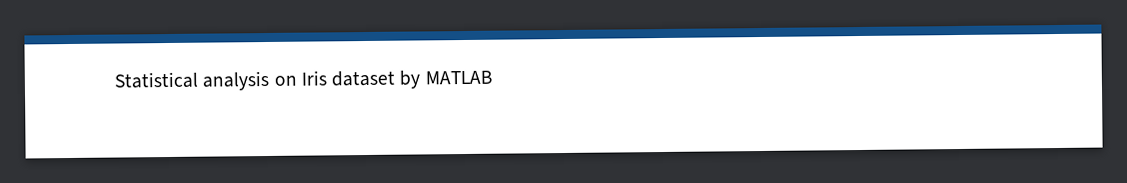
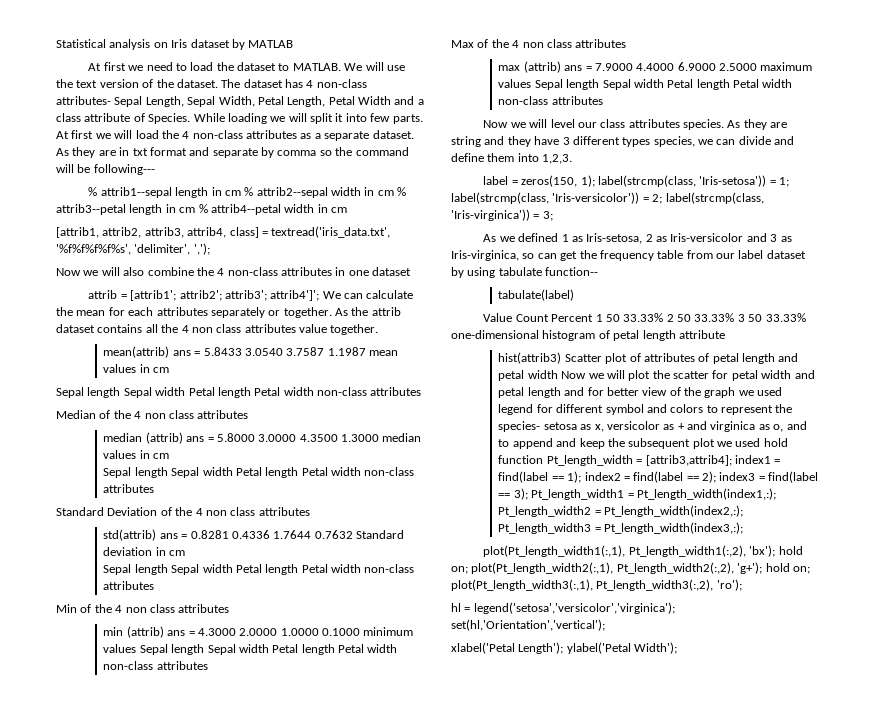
(492, 77) none -> [88,62,405,71] [56,79,367,88] [56,96,424,107] [56,113,423,124] [56,130,414,141] [56,147,409,158] [56,164,155,175] [88,187,407,198] [56,204,347,215] [56,226,391,238] [56,243,210,255] [56,267,412,276] [88,290,414,301] [56,307,401,318] [56,324,379,335] [103,346,399,358] [103,364,170,373] [56,387,422,398] [56,410,249,419] [103,432,422,444] [103,450,170,459] [103,467,415,478] [103,484,155,493] [56,507,310,516] [103,529,405,541] [103,547,186,556] [103,564,415,575] [103,581,155,590] [56,604,230,613] [103,626,414,638] [103,644,398,655] [103,661,208,670] [451,39,627,48] [498,61,813,73] [498,79,793,90] [498,96,603,105] [483,119,788,130] [451,136,795,147] [451,153,573,164] [483,175,790,187] [451,192,764,204] [451,209,553,221] [483,233,792,244] [451,250,806,261] [451,267,599,278] [498,289,575,301] [483,313,806,322] [451,330,725,341] [498,352,799,364] [498,370,815,381] [498,387,783,398] [498,404,793,415] [498,421,807,432] [498,438,788,449] [498,455,781,466] [498,471,819,483] [498,488,776,500] [498,505,744,517] [498,522,744,534] [483,545,803,557] [451,562,810,574] [451,579,742,591] [451,602,675,614] [451,619,605,631] [451,642,678,654] // At first we need to load the dataset to MATLAB. We will use the text version of the dataset. The dataset has 4 non-class attributes- Sepal Length, Sepal Width, Petal Length, Petal Width and a class attribute of Species. While loading we will split it into few parts. At first we will load the 4 non-class attributes as a separate dataset. As they are in txt format and separate by comma so the command will be following--- // % attrib1--sepal length in cm % attrib2--sepal width in cm % attrib3--petal length in cm % attrib4--petal width in cm // [attrib1, attrib2, attrib3, attrib4, class] = textread('iris_data.txt', '%f%f%f%f%s', 'delimiter', ','); // Now we will also combine the 4 non-class attributes in one dataset // attrib = [attrib1'; attrib2'; attrib3'; attrib4']'; We can calculate the mean for each attributes separately or together. As the attrib dataset contains all the 4 non class attributes value together. // mean(attrib) ans = 5.8433 3.0540 3.7587 1.1987 mean values in cm // Sepal length Sepal width Petal length Petal width non-class attributes // Median of the 4 non class attributes // median (attrib) ans = 5.8000 3.0000 4.3500 1.3000 median values in cm // Sepal length Sepal width Petal length Petal width non-class attributes // Standard Deviation of the 4 non class attributes // std(attrib) ans = 0.8281 0.4336 1.7644 0.7632 Standard deviation in cm // Sepal length Sepal width Petal length Petal width non-class attributes // Min of the 4 non class attributes // min (attrib) ans = 4.3000 2.0000 1.0000 0.1000 minimum values Sepal length Sepal width Petal length Petal width non-class attributes // Max of the 4 non class attributes // max (attrib) ans = 7.9000 4.4000 6.9000 2.5000 maximum values Sepal length Sepal width Petal length Petal width non-class attributes // Now we will level our class attributes species. As they are string and they have 3 different types species, we can divide and define them into 1,2,3. // label = zeros(150, 1); label(strcmp(class, 'Iris-setosa')) = 1; label(strcmp(class, 'Iris-versicolor')) = 2; label(strcmp(class, 'Iris-virginica')) = 3; // As we defined 1 as Iris-setosa, 2 as Iris-versicolor and 3 as Iris-virginica, so can get the frequency table from our label dataset by using tabulate function-- // tabulate(label) // Value Count Percent 1 50 33.33% 2 50 33.33% 3 50 33.33% one-dimensional histogram of petal length attribute // hist(attrib3) Scatter plot of attributes of petal length and petal width Now we will plot the scatter for petal width and petal length and for better view of the graph we used legend for different symbol and colors to represent the species- setosa as x, versicolor as + and virginica as o, and to append and keep the subsequent plot we used hold function Pt_length_width = [attrib3,attrib4]; index1 = find(label == 1); index2 = find(label == 2); index3 = find(label == 3); Pt_length_width1 = Pt_length_width(index1,:); Pt_length_width2 = Pt_length_width(index2,:); Pt_length_width3 = Pt_length_width(index3,:); // plot(Pt_length_width1(:,1), Pt_length_width1(:,2), 'bx'); hold on; plot(Pt_length_width2(:,1), Pt_length_width2(:,2), 'g+'); hold on; plot(Pt_length_width3(:,1), Pt_length_width3(:,2), 'ro'); // hl = legend('setosa','versicolor','virginica'); set(hl,'Orientation','vertical'); // xlabel('Petal Length'); ylabel('Petal Width');

